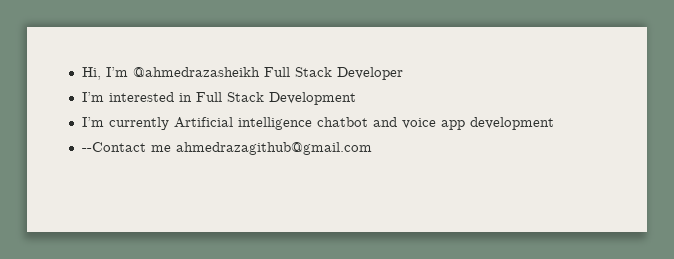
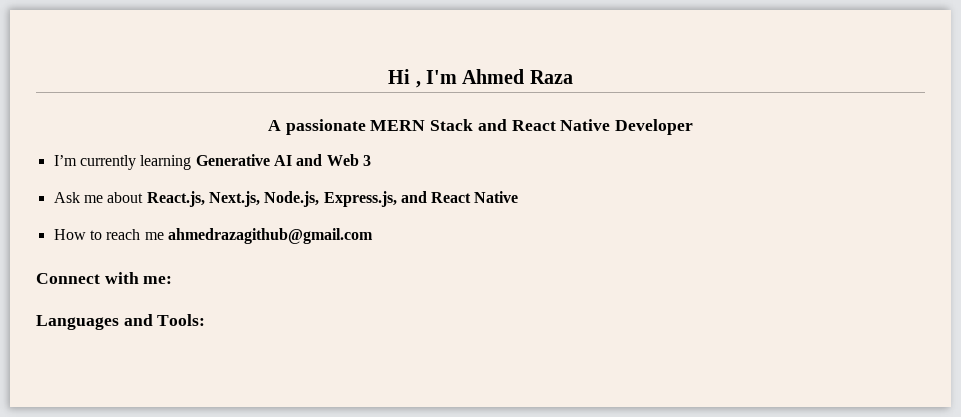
[81,67,403,80] [81,92,356,105] [81,117,554,130] [81,142,372,155] Hi, I’m @ahmedrazasheikh Full Stack Developer // I’m interested in Full Stack Development // I’m currently Artificial intelligence chatbot and voice app development // --Contact me ahmedrazagithub@gmail.com -> [388,69,573,88] [267,119,694,135] [53,154,371,170] [53,191,519,207] [53,228,373,244] [36,272,173,284] [36,314,206,330] Hi , I'm Ahmed Raza // A passionate MERN Stack and React Native Developer // I’m currently learning Generative AI and Web 3 // Ask me about React.js, Next.js, Node.js, Express.js, and React Native // How to reach me ahmedrazagithub@gmail.com // Connect with me: // Languages and Tools:

